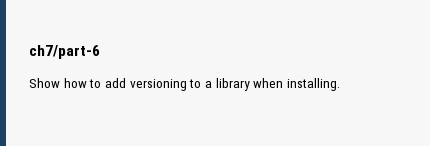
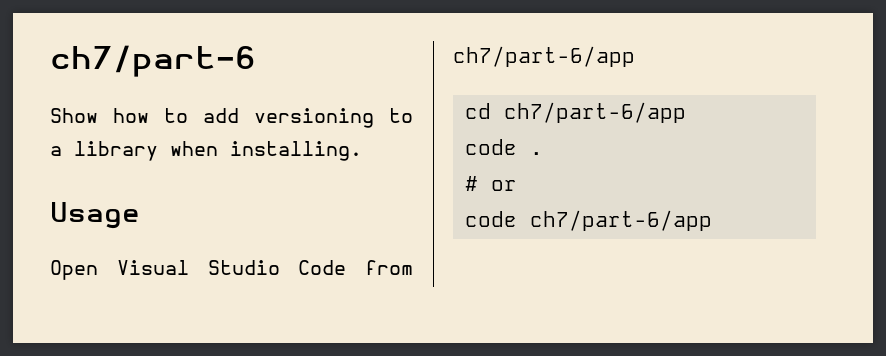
(340, 84) none -> [50,202,140,229] [50,260,413,280] [453,46,635,67] [464,102,686,123] [464,139,543,155] [464,176,517,191] [464,210,712,231] // Usage // Open Visual Studio Code from ch7/part-6/app // cd ch7/part-6/app // code . // # or // code ch7/part-6/app

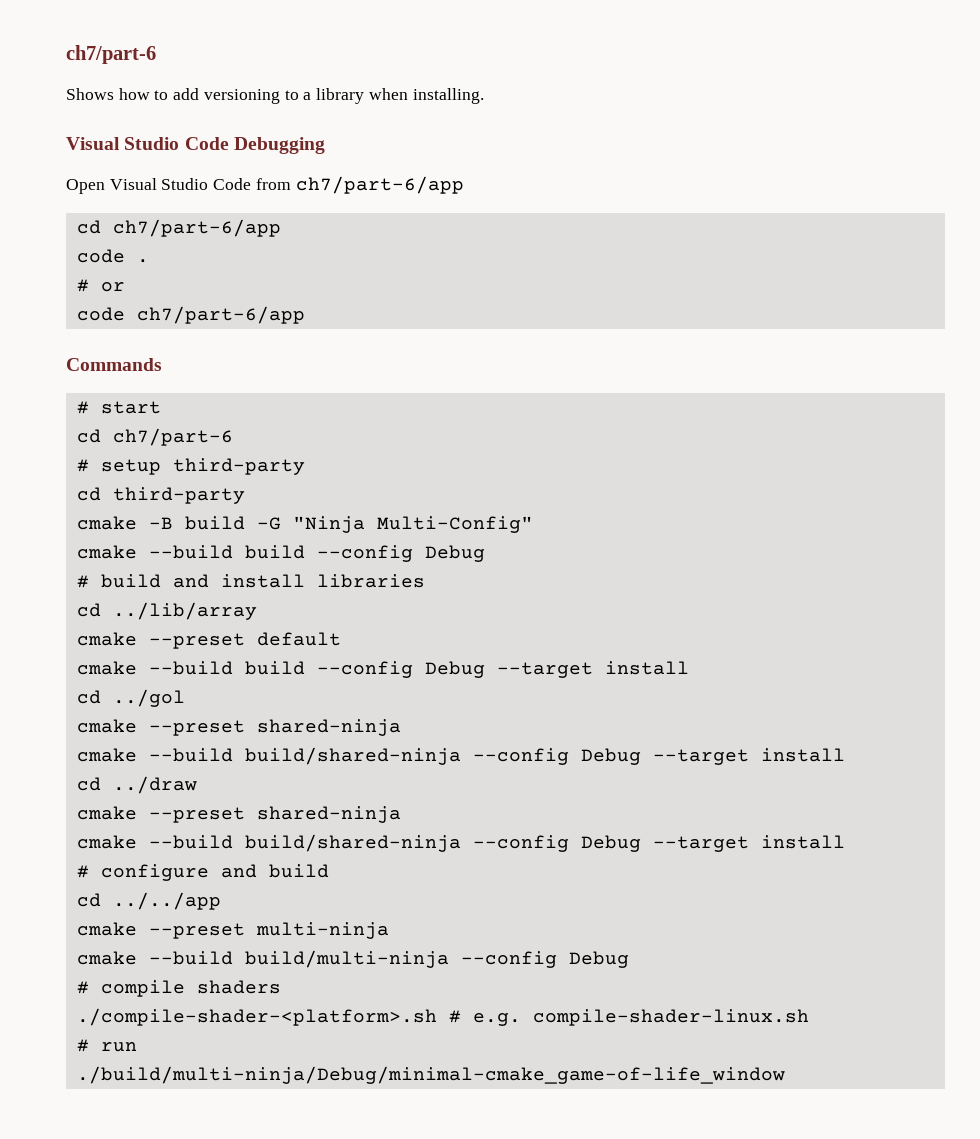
[50,45,256,77] [50,108,98,123] ch7/part-6 // Show -> [66,45,156,64] [66,88,114,100] ch7/part-6 // Shows
[50,202,140,229] Usage -> [66,137,325,154] Visual Studio Code Debugging
(712, 220) none -> [66,358,162,371] [76,401,161,414] [76,428,233,446] [76,458,305,475] [76,487,245,504] [76,516,533,533] [76,545,485,562] [76,574,425,588] [76,602,257,620] [76,632,341,649] [76,661,689,678] [76,689,185,707] [76,719,401,736] [76,747,845,765] [76,776,197,794] [76,806,401,823] [76,834,845,852] [76,864,329,881] [76,892,221,910] [76,922,389,939] [76,950,629,968] [76,980,281,997] [76,1008,809,1026] [76,1039,137,1052] [76,1066,785,1084] // Commands // # start // cd ch7/part-6 // # setup third-party // cd third-party // cmake -B build -G "Ninja Multi-Config" // cmake --build build --config Debug // # build and install libraries // cd ../lib/array // cmake --preset default // cmake --build build --config Debug --target install // cd ../gol // cmake --preset shared-ninja // cmake --build build/shared-ninja --config Debug --target install // cd ../draw // cmake --preset shared-ninja // cmake --build build/shared-ninja --config Debug --target install // # configure and build // cd ../../app // cmake --preset multi-ninja // cmake --build build/multi-ninja --config Debug // # compile shaders // ./compile-shader-<platform>.sh # e.g. compile-shader-linux.sh // # run // ./build/multi-ninja/Debug/minimal-cmake_game-of-life_window

